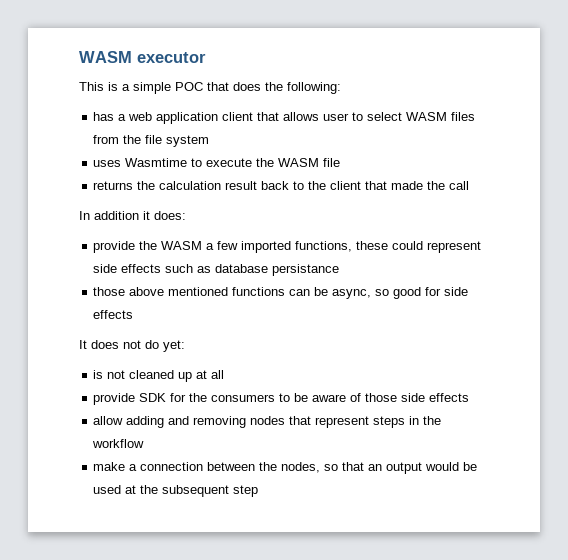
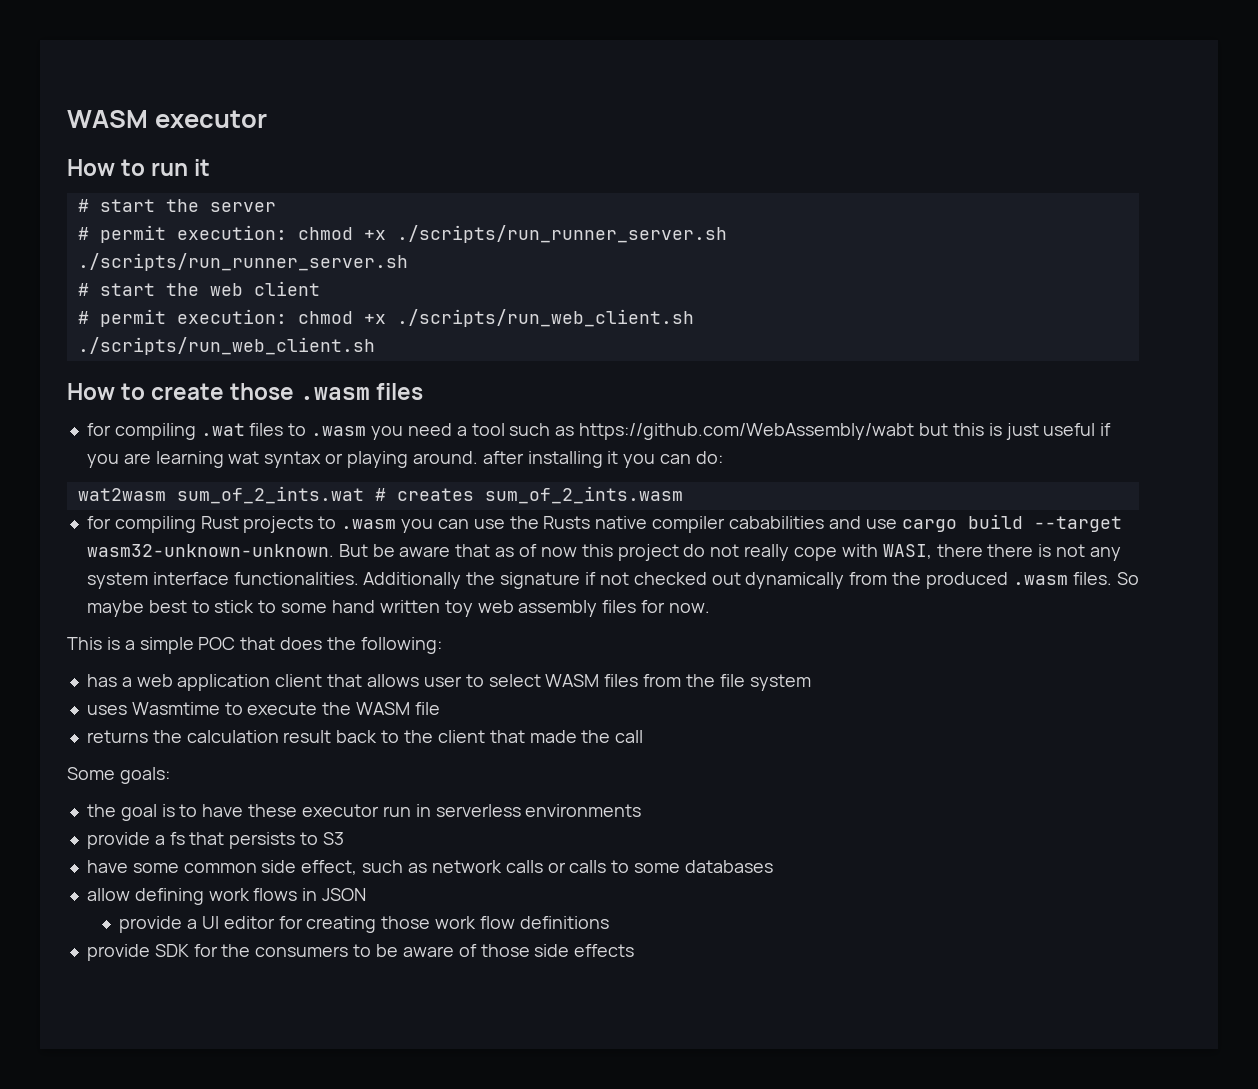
(206, 57) none -> [67,159,211,176] [77,199,276,212] [77,225,727,243] [77,253,408,271] [77,281,320,296] [77,309,694,327] [77,337,375,355] [67,383,424,400] [86,423,1112,440] [86,451,723,468] [77,486,683,504] [86,514,1122,533] [86,544,1122,561] [86,572,1139,589] [86,600,710,617] // How to run it // # start the server // # permit execution: chmod +x ./scripts/run_runner_server.sh // ./scripts/run_runner_server.sh // # start the web client // # permit execution: chmod +x ./scripts/run_web_client.sh // ./scripts/run_web_client.sh // How to create those .wasm files // for compiling .wat files to .wasm you need a tool such as https://github.com/WebAssembly/wabt but this is just useful if you are learning wat syntax or playing around. after installing it you can do: // wat2wasm sum_of_2_ints.wat # creates sum_of_2_ints.wasm // for compiling Rust projects to .wasm you can use the Rusts native compiler cababilities and use cargo build --target wasm32-unknown-unknown. But be aware that as of now this project do not really cope with WASI, there there is not any system interface functionalities. Additionally the signature if not checked out dynamically from the produced .wasm files. So maybe best to stick to some hand written toy web assembly files for now.
[79,211,186,220] [93,241,482,253] [93,264,340,276] [93,287,469,299] [93,310,134,319] [79,340,185,352] [93,370,225,382] In addition it does: // provide the WASM a few imported functions, these could represent side effects such as database persistance // those above mentioned functions can be async, so good for side effects // It does not do yet: // is not cleaned up at all -> [67,767,170,784] [86,804,642,821] [86,832,344,849] [86,860,773,875] [86,888,367,905] [119,916,609,933] Some goals: // the goal is to have these executor run in serverless environments // provide a fs that persists to S3 // have some common side effect, such as network calls or calls to some databases // allow defining work flows in JSON // provide a UI editor for creating those work flow definitions
[93,416,442,428] [92,439,145,448] [93,462,478,474] [93,485,259,497] // allow adding and removing nodes that represent steps in the workflow // make a connection between the nodes, so that an output would be used at the subsequent step -> (635, 950) none

